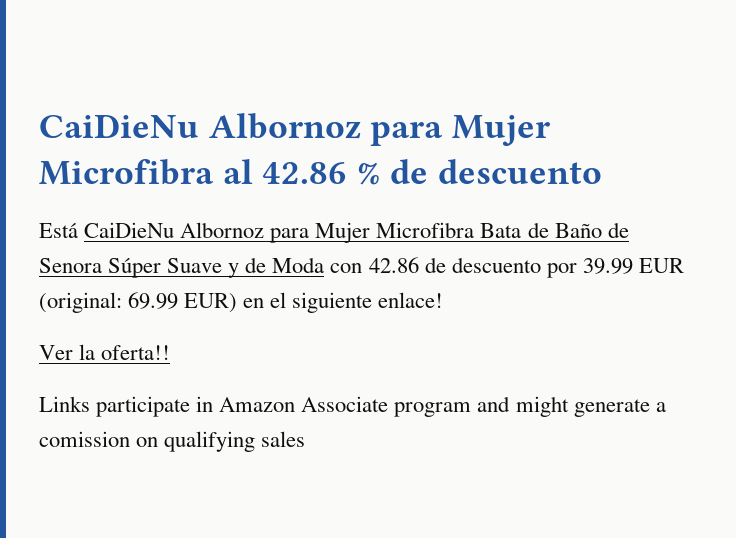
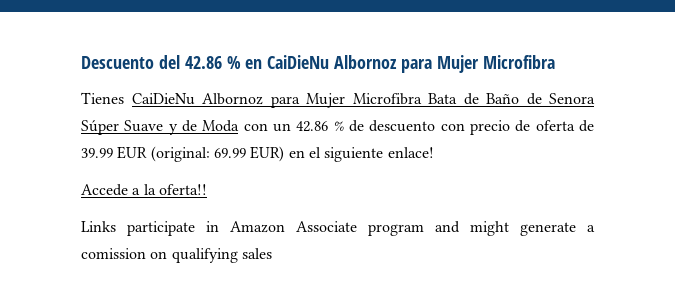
[39,113,551,146] [39,159,602,185] [39,223,78,238] CaiDieNu Albornoz para Mujer Microfibra al 42.86 % de descuento // Está -> [81,55,555,73] [81,92,124,104] Descuento del 42.86 % en CaiDieNu Albornoz para Mujer Microfibra // Tienes
[368,257,577,278] 42.86 de descuento por -> [273,120,594,135] un 42.86 % de descuento con precio de oferta de
[39,345,73,360] Ver -> [81,184,141,196] Accede a

